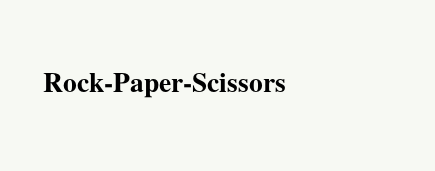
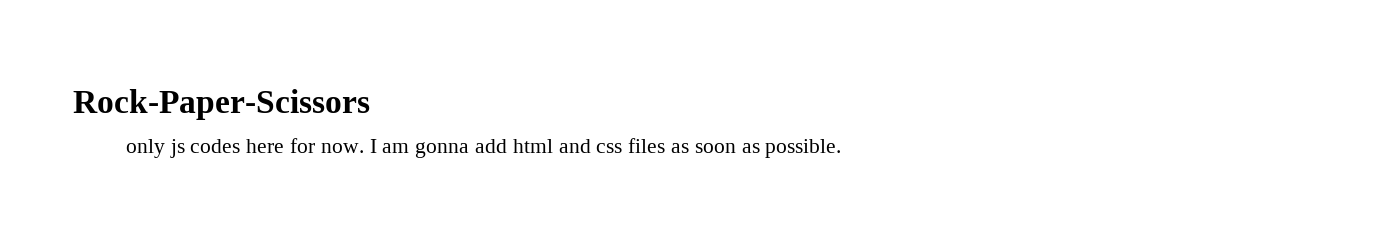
(286, 85) none -> [125,138,842,158] // only js codes here for now. I am gonna add html and css files as soon as possible.

